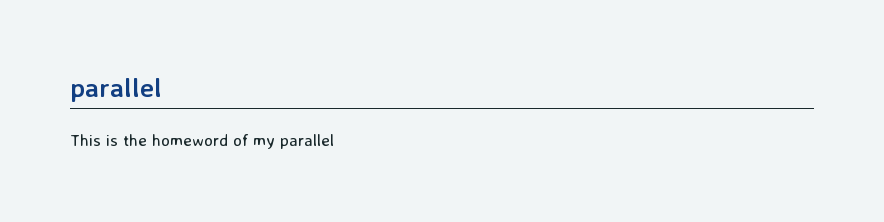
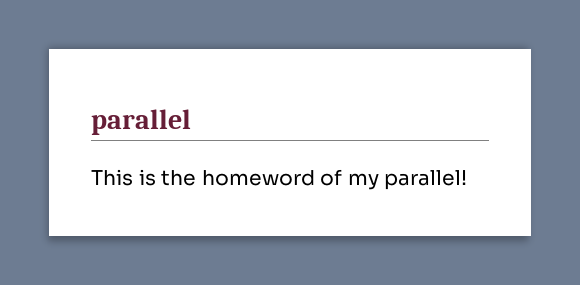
[280,134,334,149] parallel -> [384,170,468,190] parallel!

